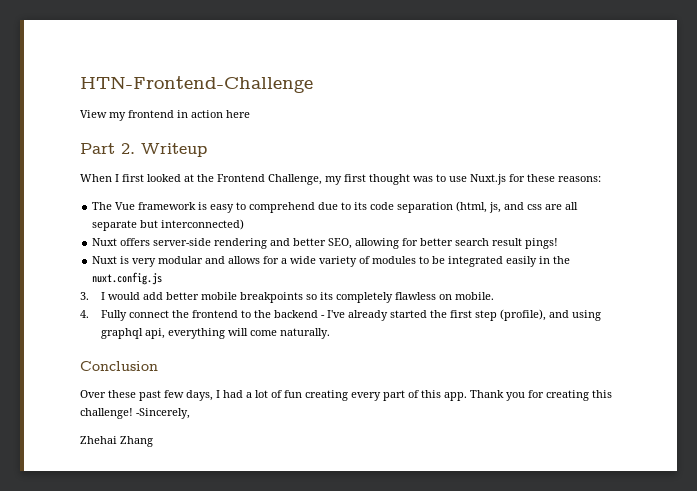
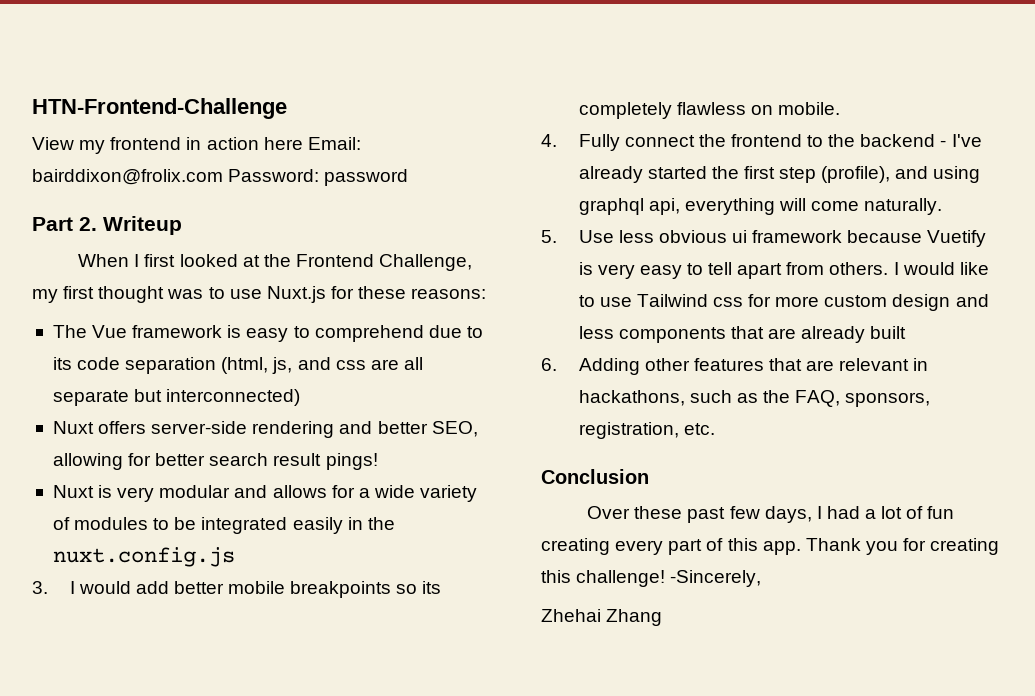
(250, 114) none -> [307,137,361,150] [32,169,409,186] Email: bairddixon@frolix.com Password: password
(331, 333) none -> [541,230,987,247] [578,262,989,279] [578,294,989,311] [578,326,907,343] [541,358,929,375] [578,390,931,407] [578,422,715,439] // 5. Use less obvious ui framework because Vuetify is very easy to tell apart from others. I would like to use Tailwind css for more custom design and less components that are already built // 6. Adding other features that are relevant in hackathons, such as the FAQ, sponsors, registration, etc.

